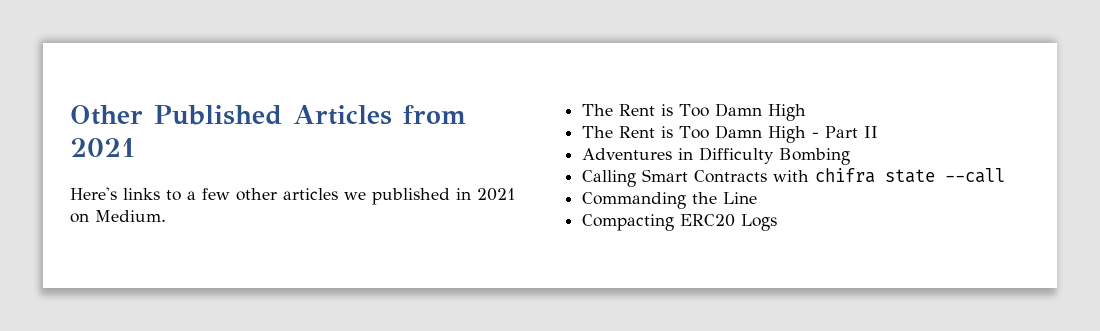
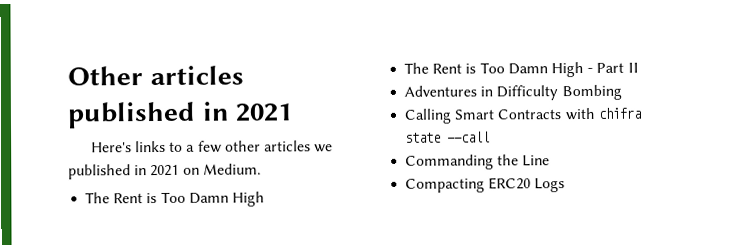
[154,105,466,125] Published Articles from -> [149,65,244,86] [67,101,229,129] articles published in

